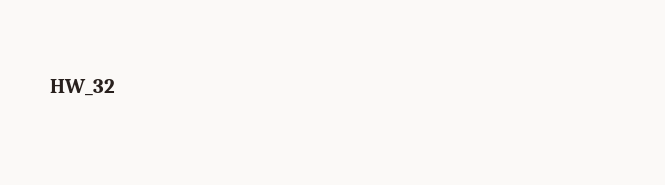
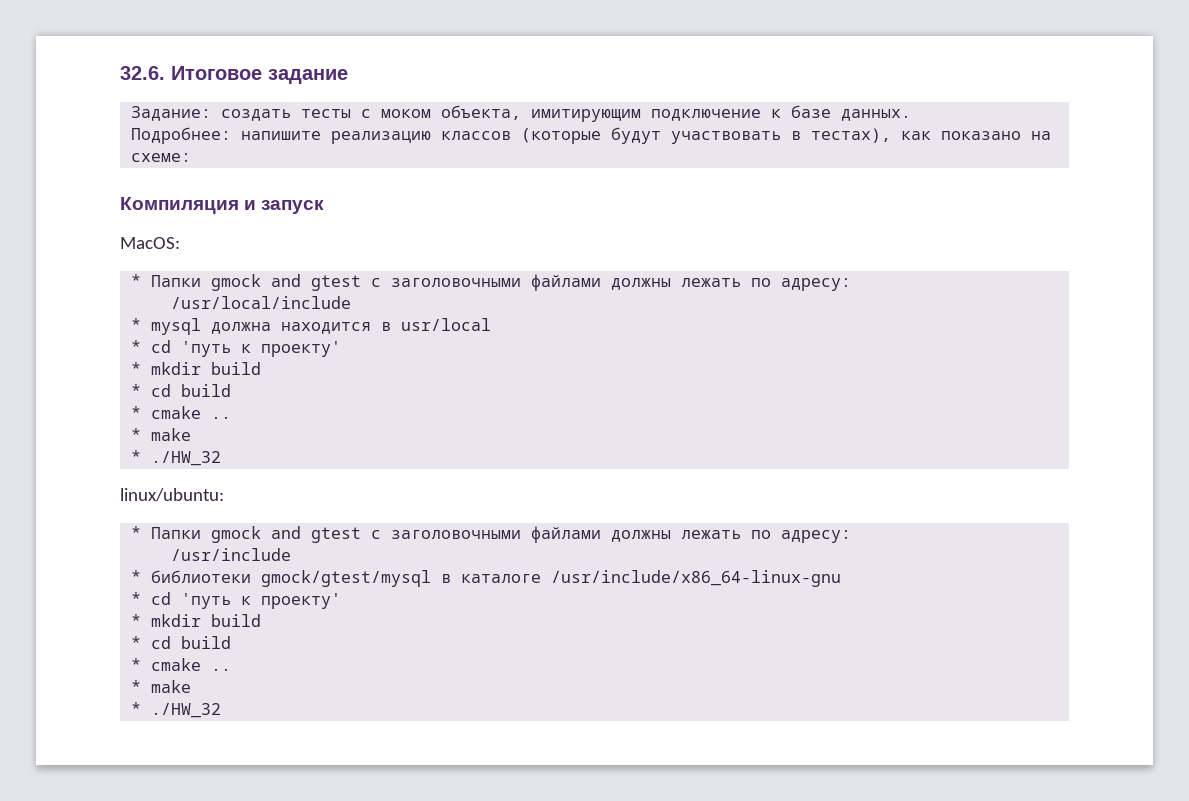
[50,79,115,96] HW_32 -> [120,66,348,84] [131,105,912,122] [131,127,1052,144] [131,153,192,162] [120,197,325,214] [120,237,180,249] [131,274,852,291] [171,296,352,309] [131,318,492,335] [131,340,342,357] [131,362,262,375] [131,384,232,397] [131,406,232,419] [131,428,192,441] [131,450,222,466] [120,488,224,502] [131,526,852,543] [171,548,292,561] [131,570,842,587] [131,592,342,609] [131,614,262,627] [131,636,232,649] [131,658,232,671] [131,680,192,693] [131,702,222,718] 32.6. Итоговое задание // Задание: создать тесты с моком объекта, имитирующим подключение к базе данных. // Подробнее: напишите реализацию классов (которые будут участвовать в тестах), как показано на схеме: // Компиляция и запуск // MacOS: // * Папки gmock and gtest с заголовочными файлами должны лежать по адресу: // /usr/local/include // * mysql должна находится в usr/local // * cd 'путь к проекту' // * mkdir build // * cd build // * cmake .. // * make // * ./HW_32 // linux/ubuntu: // * Папки gmock and gtest с заголовочными файлами должны лежать по адресу: // /usr/include // * библиотеки gmock/gtest/mysql в каталоге /usr/include/x86_64-linux-gnu // * cd 'путь к проекту' // * mkdir build // * cd build // * cmake .. // * make // * ./HW_32

